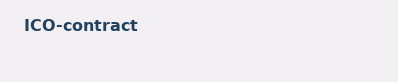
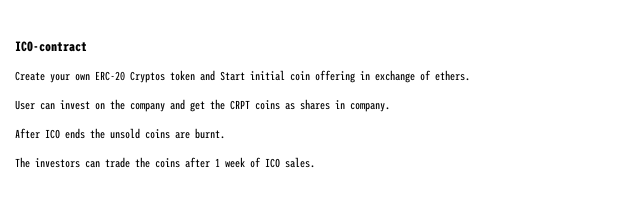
(138, 25) none -> [15,70,470,83] [15,99,390,112] [15,128,225,139] [15,157,315,168] // Create your own ERC-20 Cryptos token and Start initial coin offering in exchange of ethers. // User can invest on the company and get the CRPT coins as shares in company. // After ICO ends the unsold coins are burnt. // The investors can trade the coins after 1 week of ICO sales.

